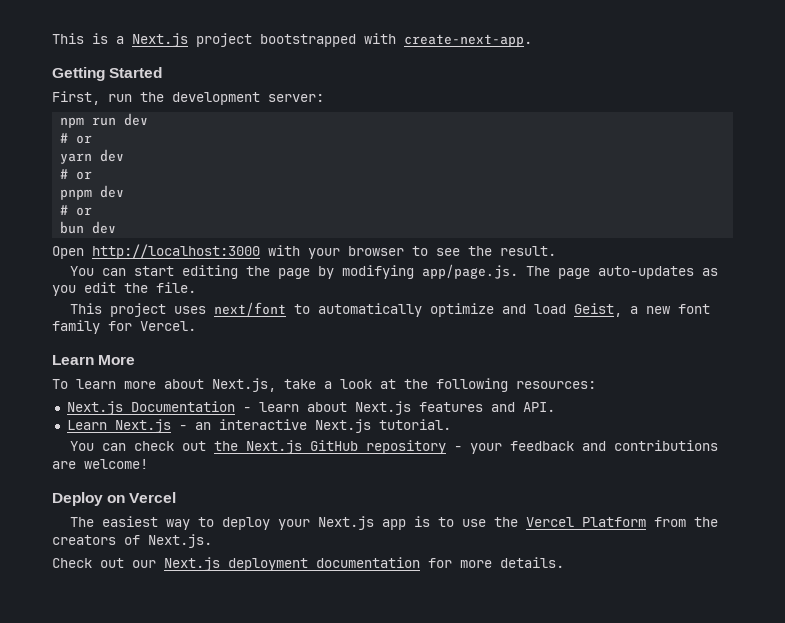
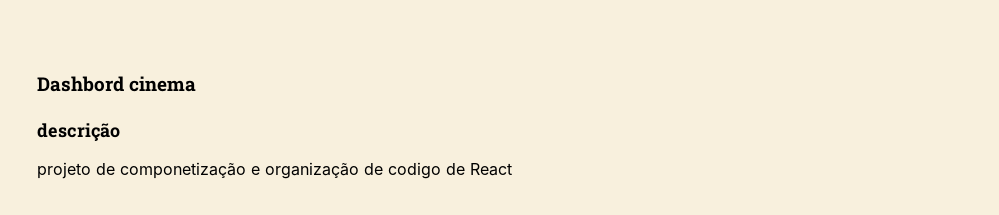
[52,33,532,47] [52,67,163,81] [52,91,324,105] [60,113,149,128] [60,133,93,144] [60,149,125,164] [60,169,93,180] [60,185,125,200] [60,205,93,216] [60,221,117,234] [52,244,556,259] [70,264,719,279] [52,282,196,296] [70,302,711,317] [52,320,196,334] [52,355,136,365] [52,378,596,392] [66,401,555,415] [66,419,451,433] [70,440,719,454] [52,459,148,469] [52,492,177,506] [70,516,719,530] [52,534,212,548] [52,557,564,571] This is a Next.js project bootstrapped with create-next-app. // Getting Started // First, run the development server: // npm run dev // # or // yarn dev // # or // pnpm dev // # or // bun dev // Open http://localhost:3000 with your browser to see the result. // You can start editing the page by modifying app/page.js. The page auto-updates as you edit the file. // This project uses next/font to automatically optimize and load Geist, a new font family for Vercel. // Learn More // To learn more about Next.js, take a look at the following resources: // Next.js Documentation - learn about Next.js features and API. // Learn Next.js - an interactive Next.js tutorial. // You can check out the Next.js GitHub repository - your feedback and contributions are welcome! // Deploy on Vercel // The easiest way to deploy your Next.js app is to use the Vercel Platform from the creators of Next.js. // Check out our Next.js deployment documentation for more details. -> [37,76,197,92] [37,123,120,142] [37,162,512,179] Dashbord cinema // descrição // projeto de componetização e organização de codigo de React

